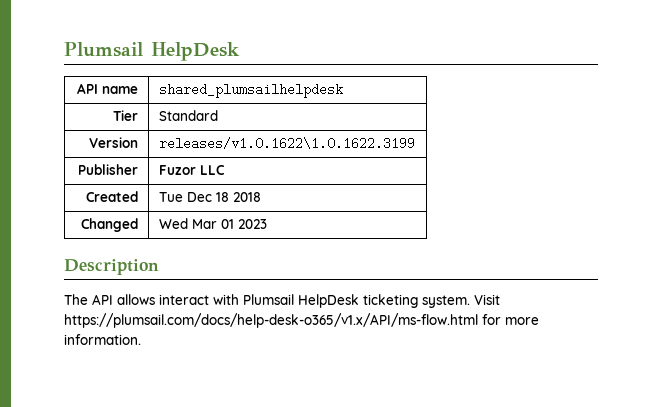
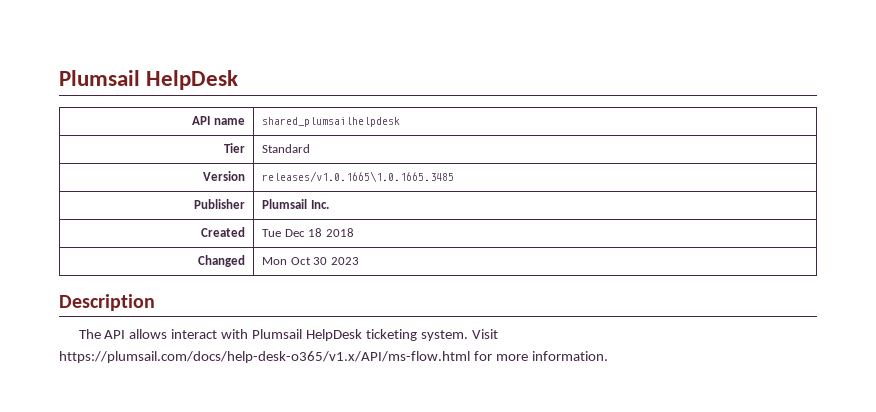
[158,137,415,150] releases/v1.0.1622\1.0.1622.3199 -> [262,171,455,182] releases/v1.0.1665\1.0.1665.3485
[158,165,225,175] Fuzor LLC -> [262,199,329,209] Plumsail Inc.
[158,218,234,229] Wed Mar 01 -> [262,257,328,265] Mon Oct 30

